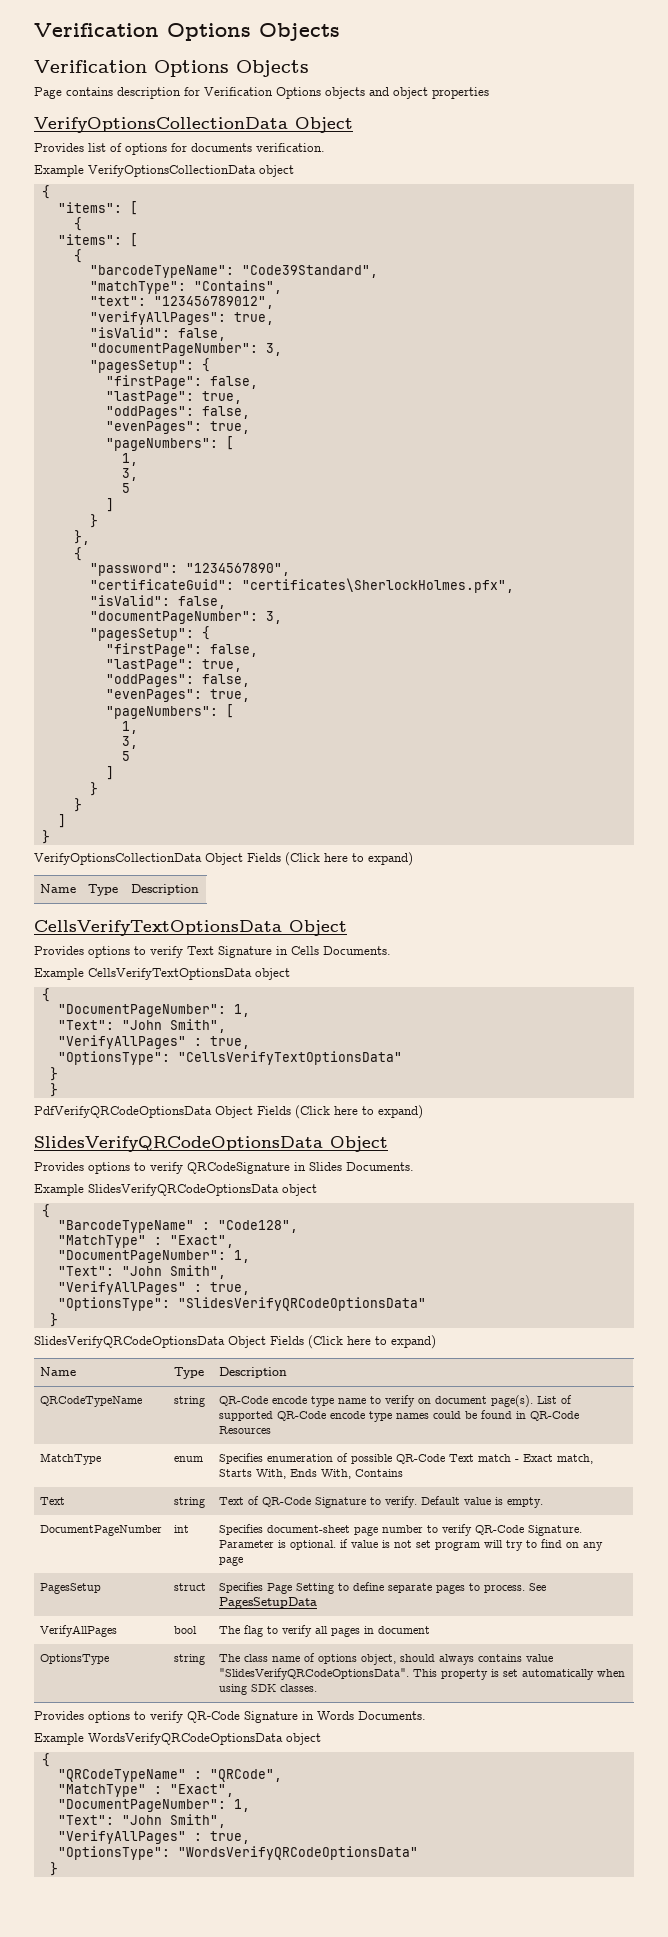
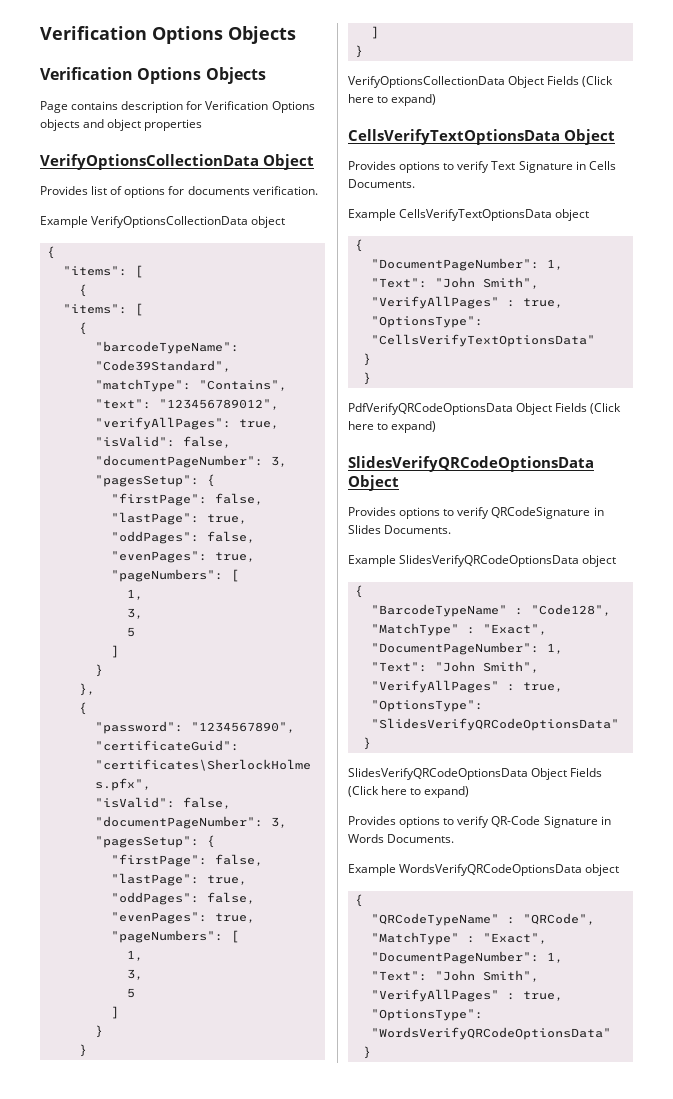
[39,884,76,893] [87,884,118,896] [130,884,199,895] // Name | Type | Description -> (437, 100) none
[39,1367,76,1376] [173,1367,204,1379] [218,1367,287,1378] [39,1396,142,1407] [173,1396,205,1407] [218,1395,572,1407] [218,1410,579,1422] [218,1426,271,1434] [39,1453,101,1465] [173,1456,203,1462] [218,1453,593,1464] [218,1469,403,1479] [39,1497,65,1505] [173,1497,205,1508] [218,1496,543,1508] [39,1525,162,1536] [173,1525,189,1533] [218,1524,582,1536] [218,1539,603,1551] [218,1556,243,1566] [39,1583,101,1594] [173,1583,206,1591] [218,1582,546,1594] [218,1597,317,1609] [39,1625,117,1637] [173,1626,197,1634] [218,1625,430,1637] [39,1654,109,1665] [173,1654,205,1665] [218,1653,553,1665] [218,1668,625,1680] [218,1684,317,1695] // Name | Type | Description // QRCodeTypeName | string | QR-Code encode type name to verify on document page(s). List of supported QR-Code encode type names could be found in QR-Code Resources // MatchType | enum | Specifies enumeration of possible QR-Code Text match - Exact match, Starts With, Ends With, Contains // Text | string | Text of QR-Code Signature to verify. Default value is empty. // DocumentPageNumber | int | Specifies document-sheet page number to verify QR-Code Signature. Parameter is optional. if value is not set program will try to find on any page // PagesSetup | struct | Specifies Page Setting to define separate pages to process. See PagesSetupData // VerifyAllPages | bool | The flag to verify all pages in document // OptionsType | string | The class name of options object, should always contains value "SlidesVerifyQRCodeOptionsData". This property is set automatically when using SDK classes. -> (470, 792) none

